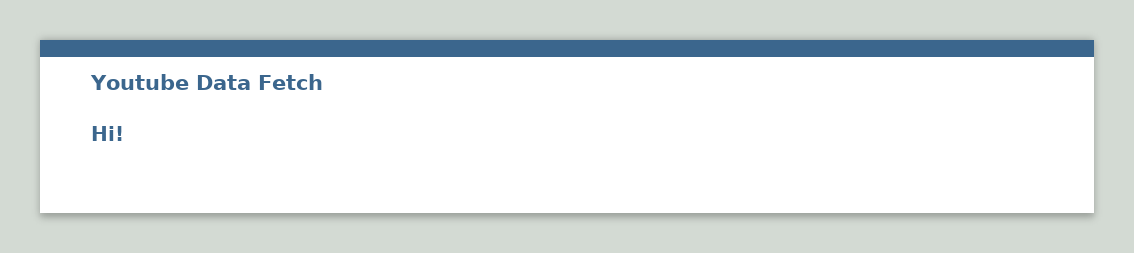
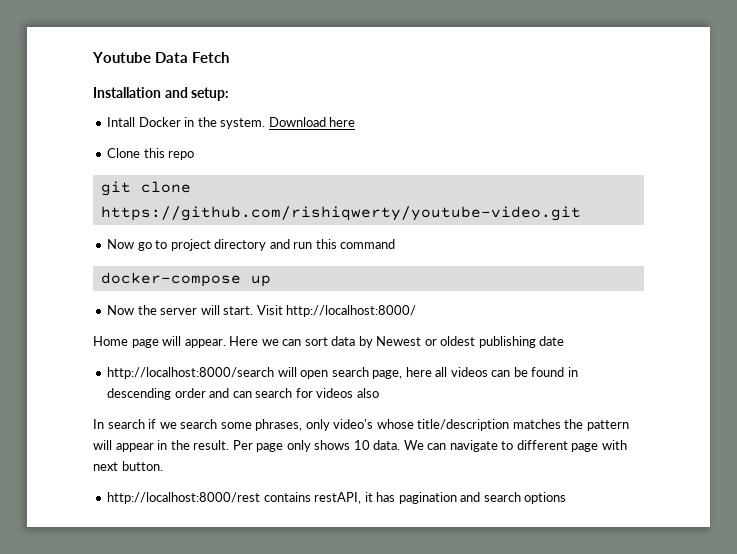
[91,126,124,141] Hi! -> [93,87,230,101] [107,117,356,129] [107,148,195,160] [100,181,191,196] [100,206,581,221] [107,239,396,251] [100,272,271,287] [107,305,417,317] [93,336,565,348] [107,367,578,379] [107,388,379,400] [93,419,629,431] [93,440,627,452] [93,461,163,471] [107,492,567,504] Installation and setup: // Intall Docker in the system. Download here // Clone this repo // git clone https://github.com/rishiqwerty/youtube-video.git // Now go to project directory and run this command // docker-compose up // Now the server will start. Visit http://localhost:8000/ // Home page will appear. Here we can sort data by Newest or oldest publishing date // http://localhost:8000/search will open search page, here all videos can be found in descending order and can search for videos also // In search if we search some phrases, only video's whose title/description matches the pattern will appear in the result. Per page only shows 10 data. We can navigate to different page with next button. // http://localhost:8000/rest contains restAPI, it has pagination and search options

